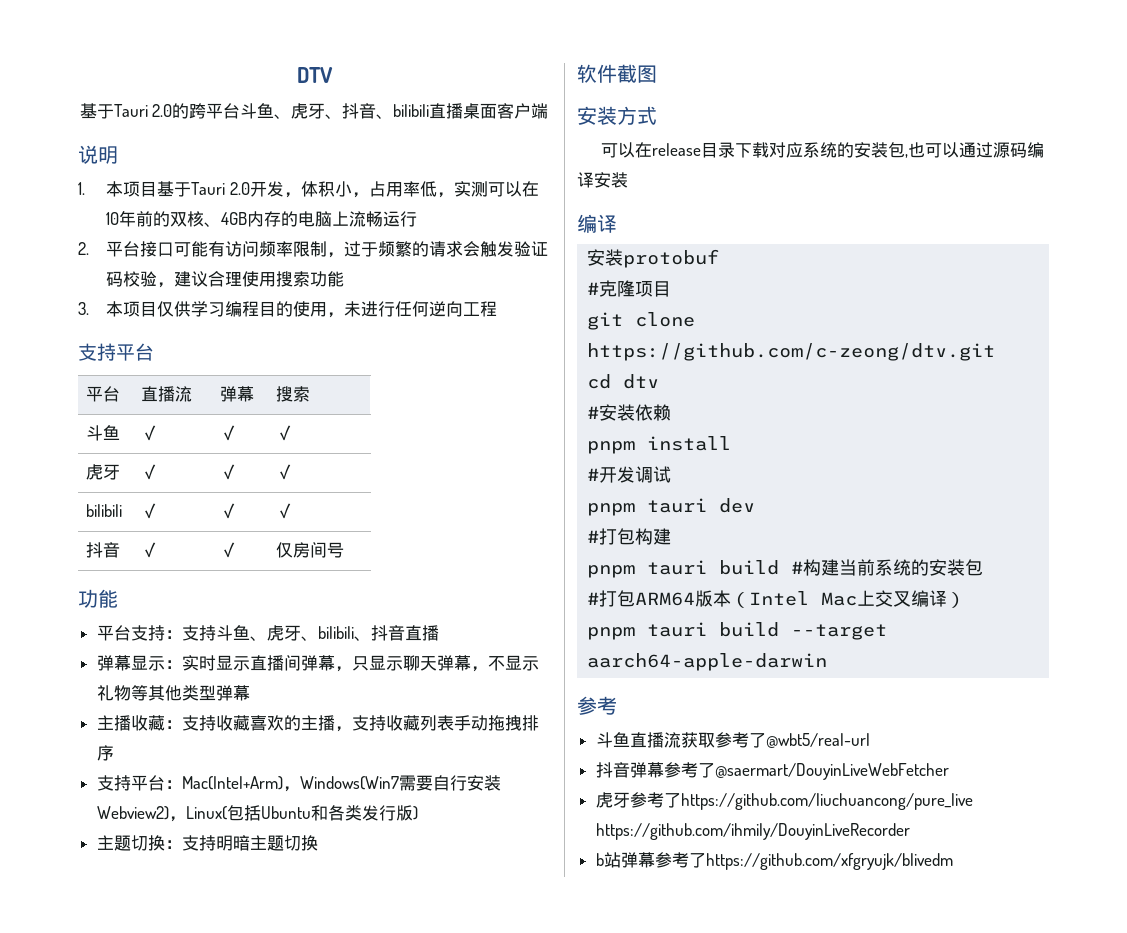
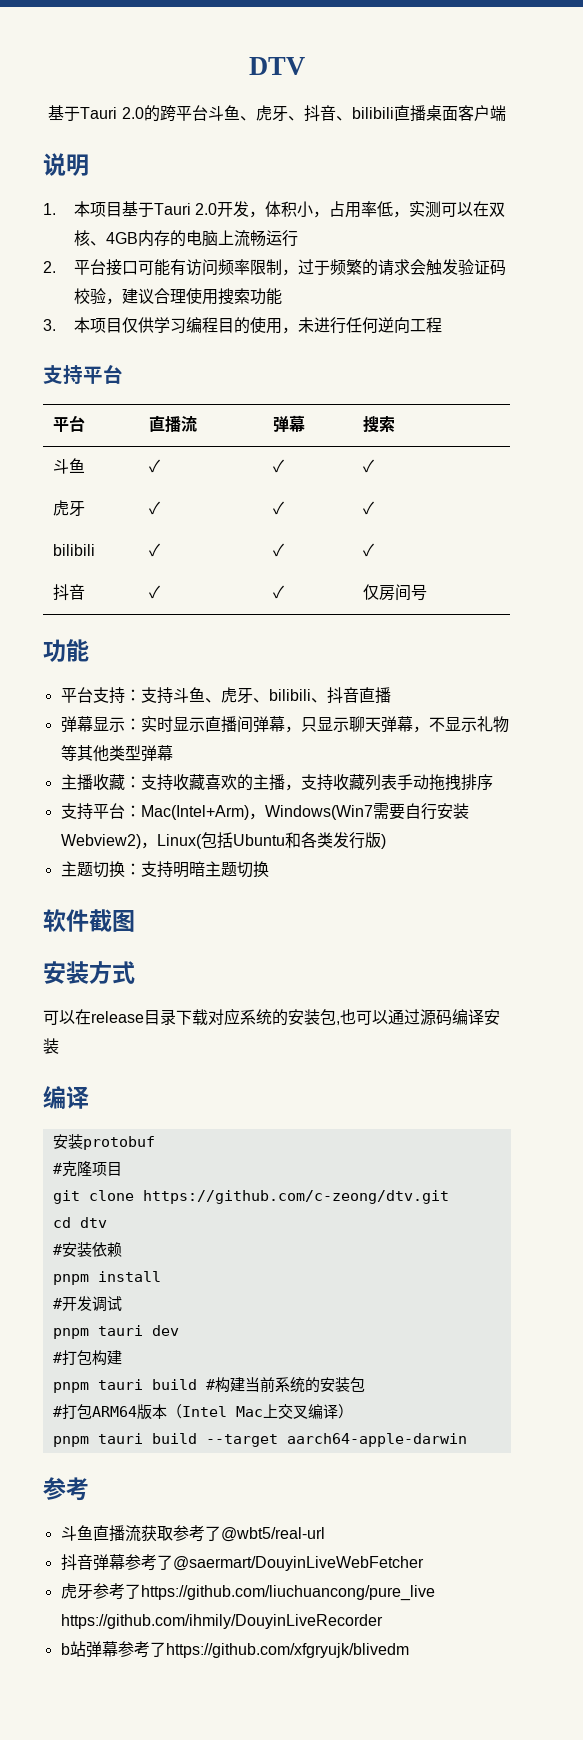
[106,210,171,227] 10年前的 -> (490, 209) none

